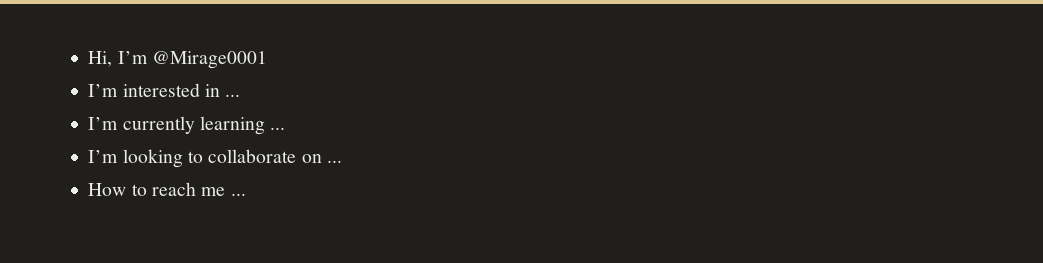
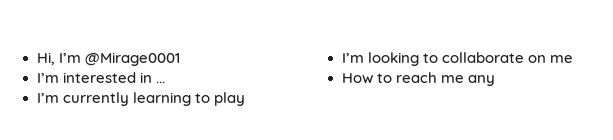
[270,127,286,130] ... -> [194,92,245,106] to play
[326,160,342,163] ... -> [549,55,573,63] me
[230,193,246,196] ... -> [467,75,495,86] any

